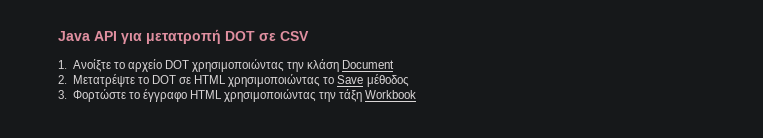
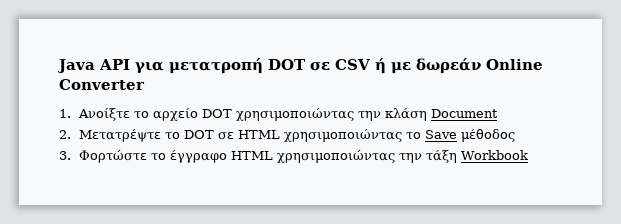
(309, 36) none -> [375,58,543,74] [59,79,145,90] ή με δωρεάν Online Converter

